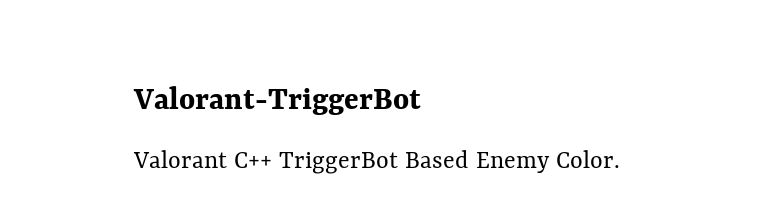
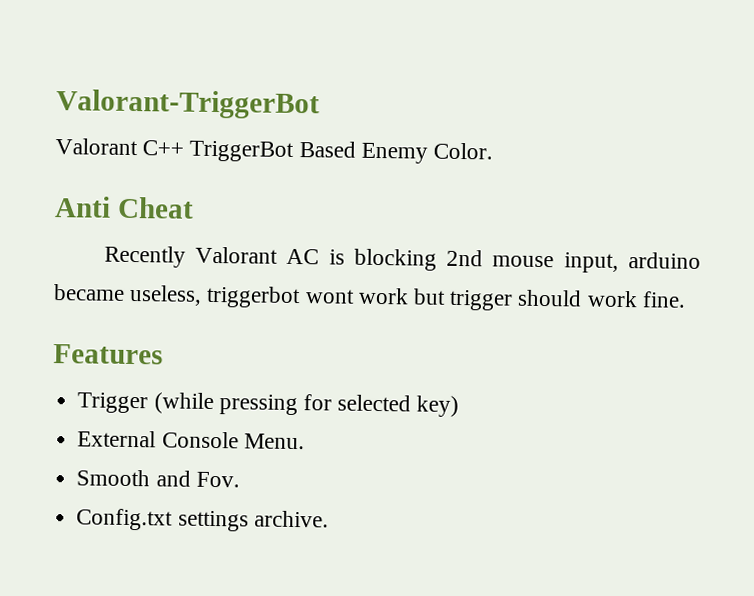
(620, 159) none -> [54,196,194,219] [103,245,701,273] [53,284,686,311] [53,344,163,365] [77,392,460,418] [77,430,305,450] [76,469,240,488] [76,508,329,532] // Anti Cheat // Recently Valorant AC is blocking 2nd mouse input, arduino became useless, triggerbot wont work but trigger should work fine. // Features // Trigger (while pressing for selected key) // External Console Menu. // Smooth and Fov. // Config.txt settings archive.

